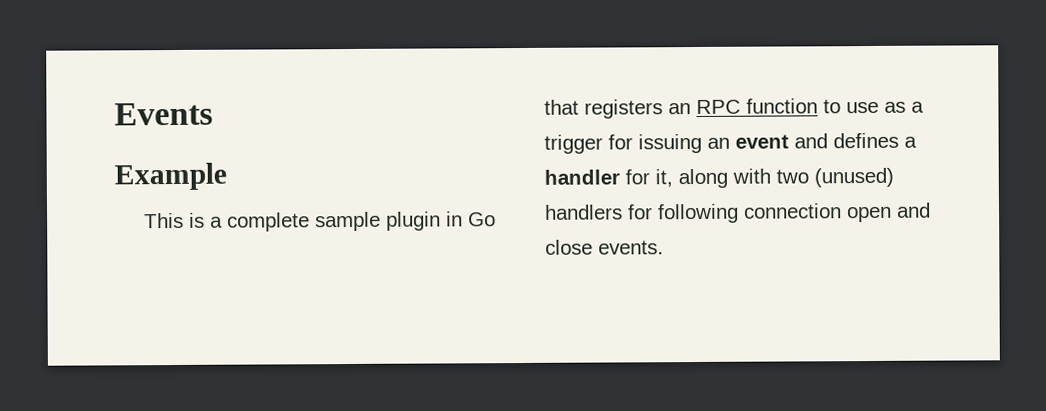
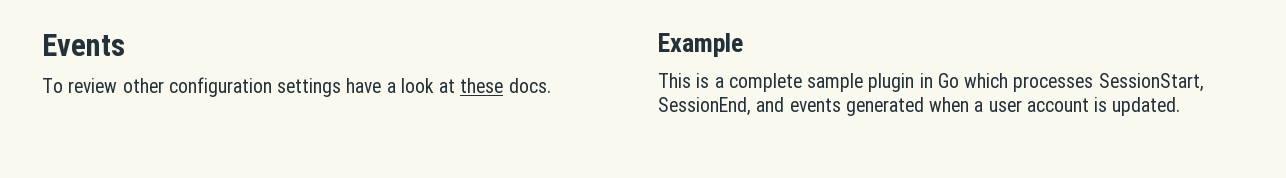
(213, 114) none -> [42,77,551,97] // To review other configuration settings have a look at these docs.
[544,98,924,119] [544,132,917,154] [544,167,894,189] [544,202,931,224] [545,239,664,255] that registers an RPC function to use as a trigger for issuing an event and defines a handler for it, along with two (unused) handlers for following connection open and close events. -> [964,73,1204,92] [658,97,1181,116] which processes SessionStart, SessionEnd, and events generated when a user account is updated.

